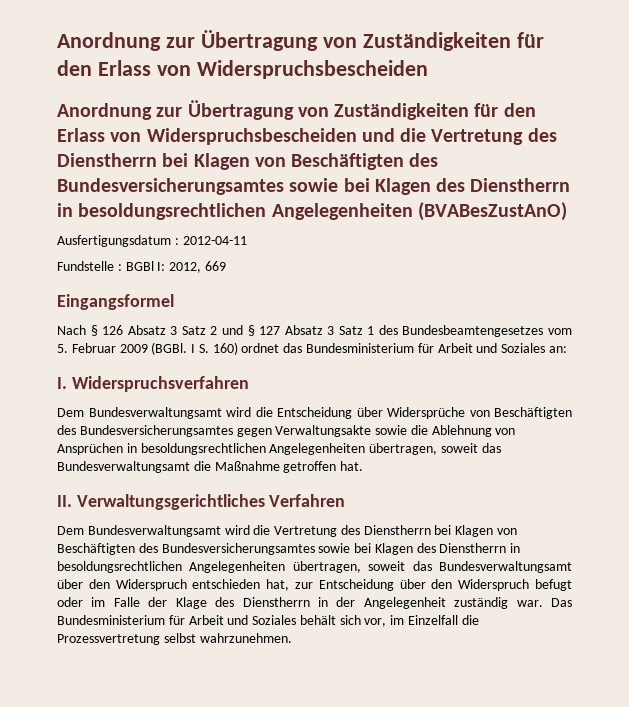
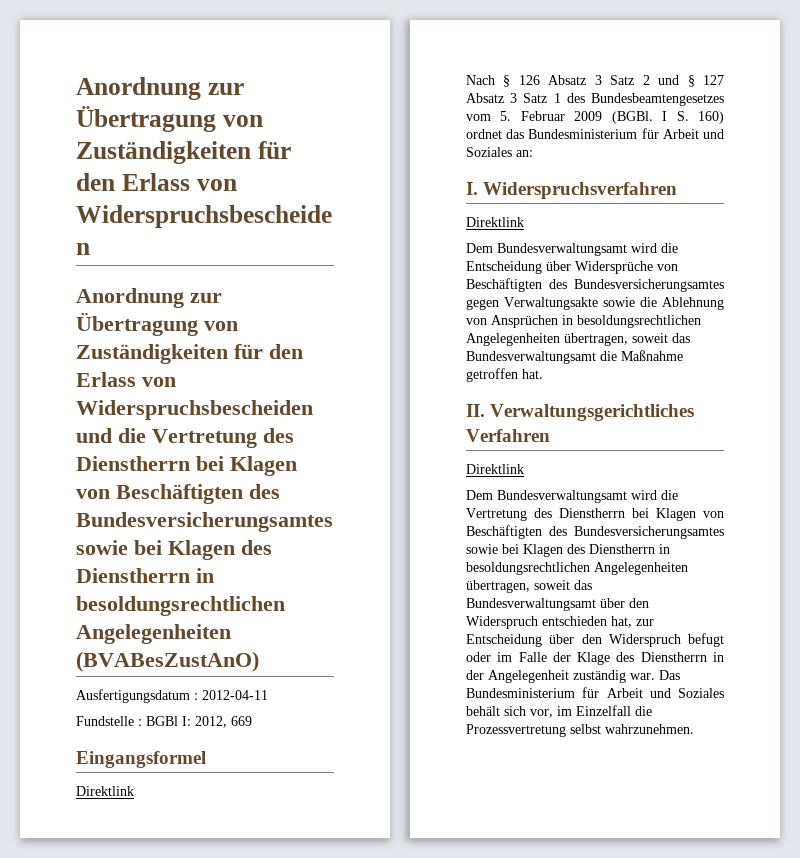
(174, 302) none -> [76,786,134,796] // Direktlink
(249, 384) none -> [466,217,524,227] // Direktlink
(346, 500) none -> [466,464,524,474] // Direktlink

